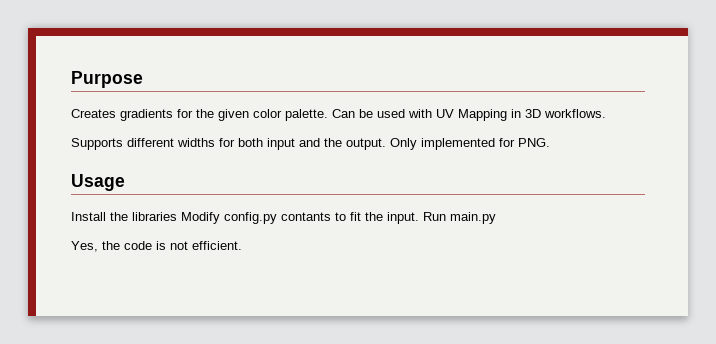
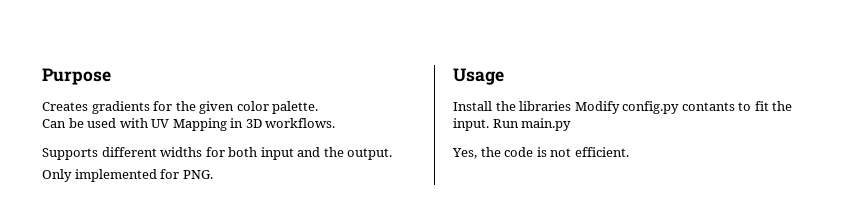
(328, 115) none -> (319, 107) //
(386, 144) none -> (393, 154) //

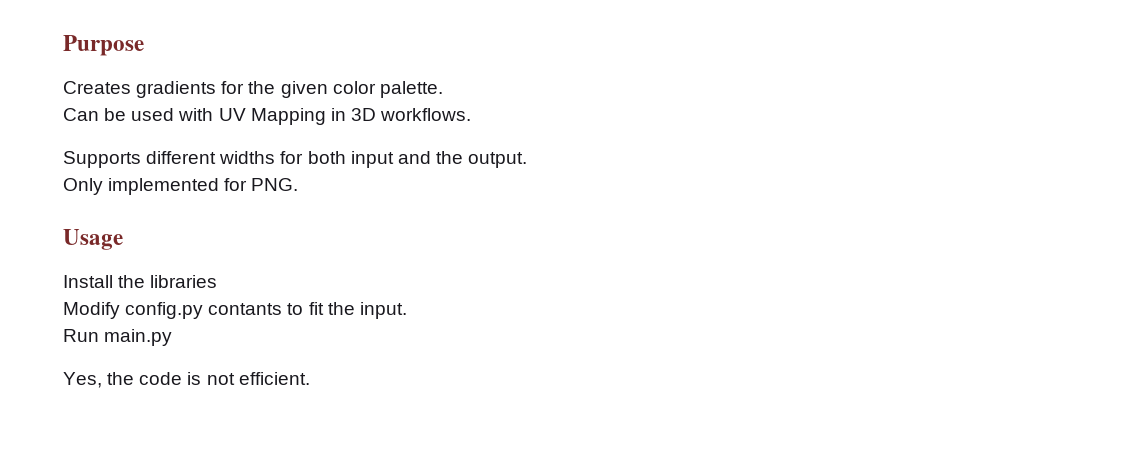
(572, 106) none -> (218, 281) //
(489, 124) none -> (407, 310) //

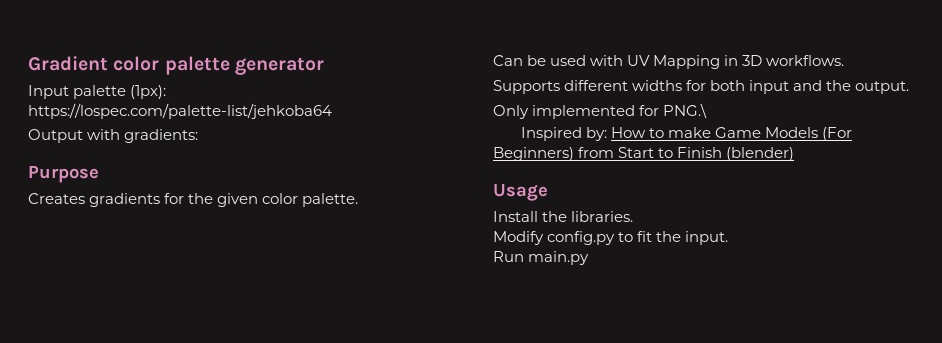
(63, 45) none -> [28,56,324,75] [28,85,167,99] [28,103,332,119] [28,129,199,143] Gradient color palette generator // Input palette (1px): https://lospec.com/palette-list/jehkoba64 // Output with gradients: //
[251,178,299,191] PNG. -> [663,103,708,118] [520,127,853,141] [493,147,795,161] PNG.\ // Inspired by: How to make Game Models (For Beginners) from Start to Finish (blender)
[150,275,218,288] libraries -> [571,211,634,222] libraries.
[208,303,283,315] contants -> (616, 238) none
[63,372,310,388] // Yes, the code is not efficient. -> (590, 258) none

